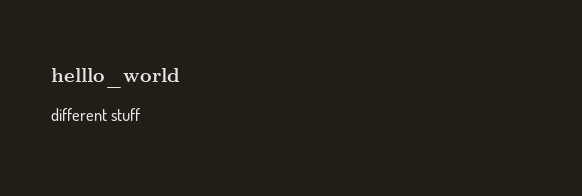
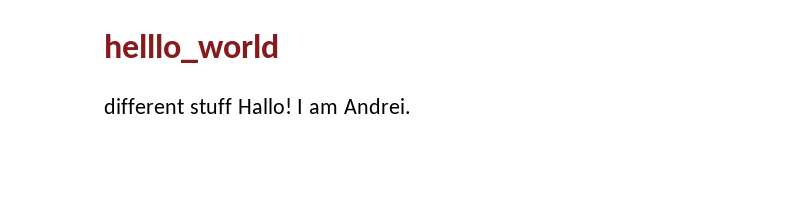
(142, 114) none -> [237,98,412,114] Hallo! I am Andrei.

